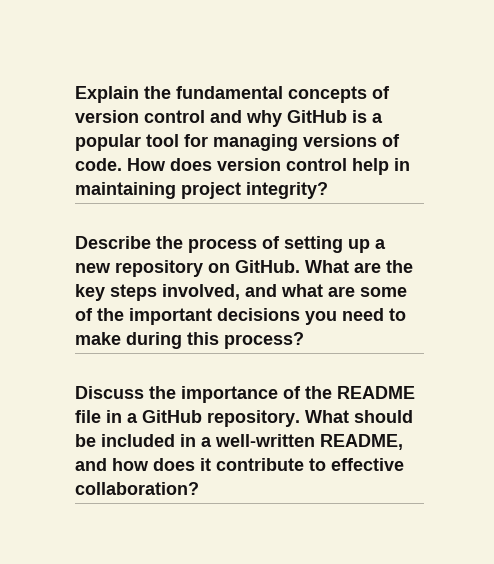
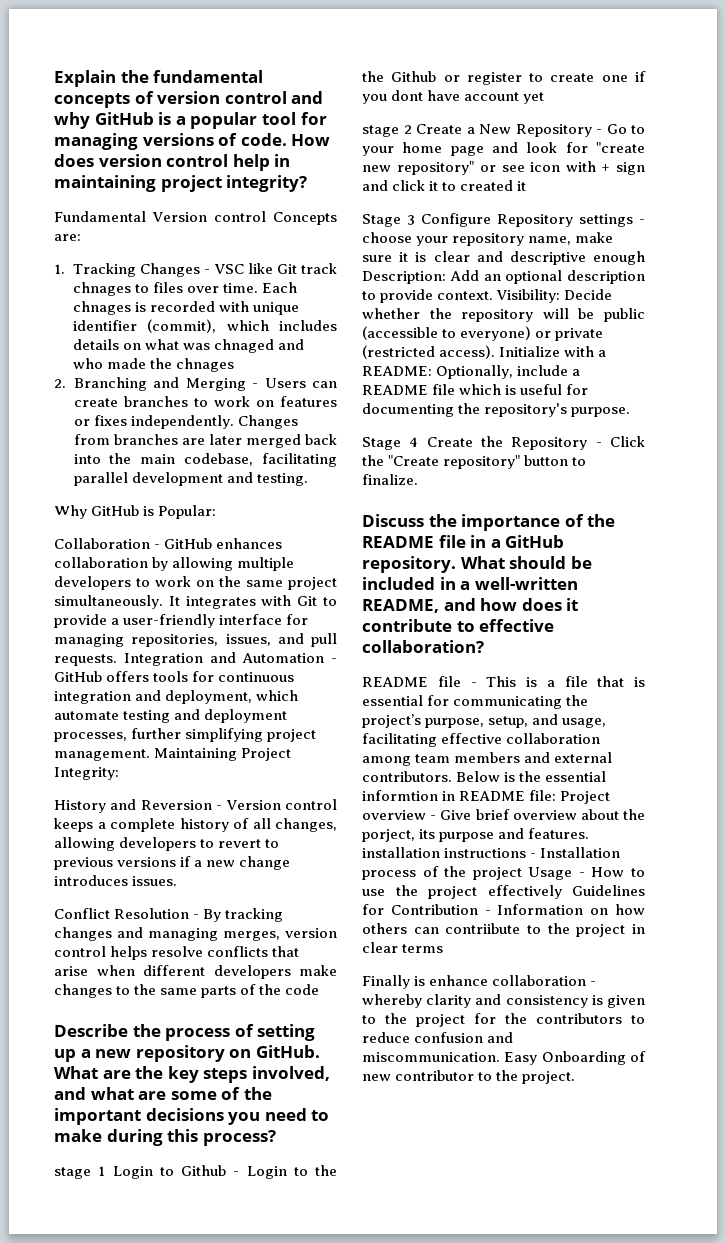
(328, 190) none -> [54,211,337,225] [54,234,81,241] [54,263,337,277] [73,282,298,296] [73,301,300,315] [73,319,337,333] [73,339,305,353] [73,358,235,372] [54,377,337,391] [73,396,337,407] [73,415,298,429] [73,434,337,448] [73,453,337,467] [73,472,308,486] [54,505,217,519] [54,538,283,549] [54,557,295,571] [54,576,337,590] [54,595,338,609] [54,614,309,628] [54,633,337,647] [54,652,337,666] [54,671,295,682] [54,690,299,704] [54,709,288,723] [54,728,317,742] [54,748,292,761] [54,767,119,780] [54,799,337,813] [54,818,337,832] [54,837,280,851] [54,856,291,870] [54,875,178,886] [54,908,284,922] [54,927,337,941] [54,946,300,960] [54,965,337,979] [54,984,320,998] // Fundamental Version control Concepts are: // 1. Tracking Changes - VSC like Git track chnages to files over time. Each chnages is recorded with unique identifier (commit), which includes details on what was chnaged and who made the chnages // 2. Branching and Merging - Users can create branches to work on features or fixes independently. Changes from branches are later merged back into the main codebase, facilitating parallel development and testing. // Why GitHub is Popular: // Collaboration - GitHub enhances collaboration by allowing multiple developers to work on the same project simultaneously. It integrates with Git to provide a user-friendly interface for managing repositories, issues, and pull requests. Integration and Automation - GitHub offers tools for continuous integration and deployment, which automate testing and deployment processes, further simplifying project management. Maintaining Project Integrity: // History and Reversion - Version control keeps a complete history of all changes, allowing developers to revert to previous versions if a new change introduces issues. // Conflict Resolution - By tracking changes and managing merges, version control helps resolve conflicts that arise when different developers make changes to the same parts of the code
(304, 340) none -> [54,1165,337,1179] [362,71,646,85] [362,90,545,104] [362,124,645,137] [362,142,645,156] [362,161,645,175] [362,180,527,191] [362,213,645,227] [362,232,614,246] [362,251,645,265] [362,270,645,284] [362,289,613,303] [362,308,645,322] [362,326,604,341] [362,345,607,359] [362,365,581,379] [362,384,589,395] [362,403,631,417] [362,436,645,450] [362,455,587,469] [362,474,418,485] // stage 1 Login to Github - Login to the the Github or register to create one if you dont have account yet // stage 2 Create a New Repository - Go to your home page and look for "create new repository" or see icon with + sign and click it to created it // Stage 3 Configure Repository settings - choose your repository name, make sure it is clear and descriptive enough Description: Add an optional description to provide context. Visibility: Decide whether the repository will be public (accessible to everyone) or private (restricted access). Initialize with a README: Optionally, include a README file which is useful for documenting the repository's purpose. // Stage 4 Create the Repository - Click the "Create repository" button to finalize.
(199, 488) none -> [362,676,645,687] [362,695,589,709] [362,714,607,728] [362,733,601,747] [362,752,613,766] [362,771,607,782] [362,790,611,804] [362,809,645,820] [362,828,590,842] [362,847,621,858] [362,866,645,880] [362,885,645,899] [362,904,645,915] [362,923,645,937] [362,942,444,953] [362,975,597,989] [362,994,645,1008] [362,1013,645,1027] [362,1032,514,1043] [362,1051,646,1065] [362,1070,576,1084] // README file - This is a file that is essential for communicating the project’s purpose, setup, and usage, facilitating effective collaboration among team members and external contributors. Below is the essential informtion in README file: Project overview - Give brief overview about the porject, its purpose and features. installation instructions - Installation process of the project Usage - How to use the project effectively Guidelines for Contribution - Information on how others can contriibute to the project in clear terms // Finally is enhance collaboration - whereby clarity and consistency is given to the project for the contributors to reduce confusion and miscommunication. Easy Onboarding of new contributor to the project.

